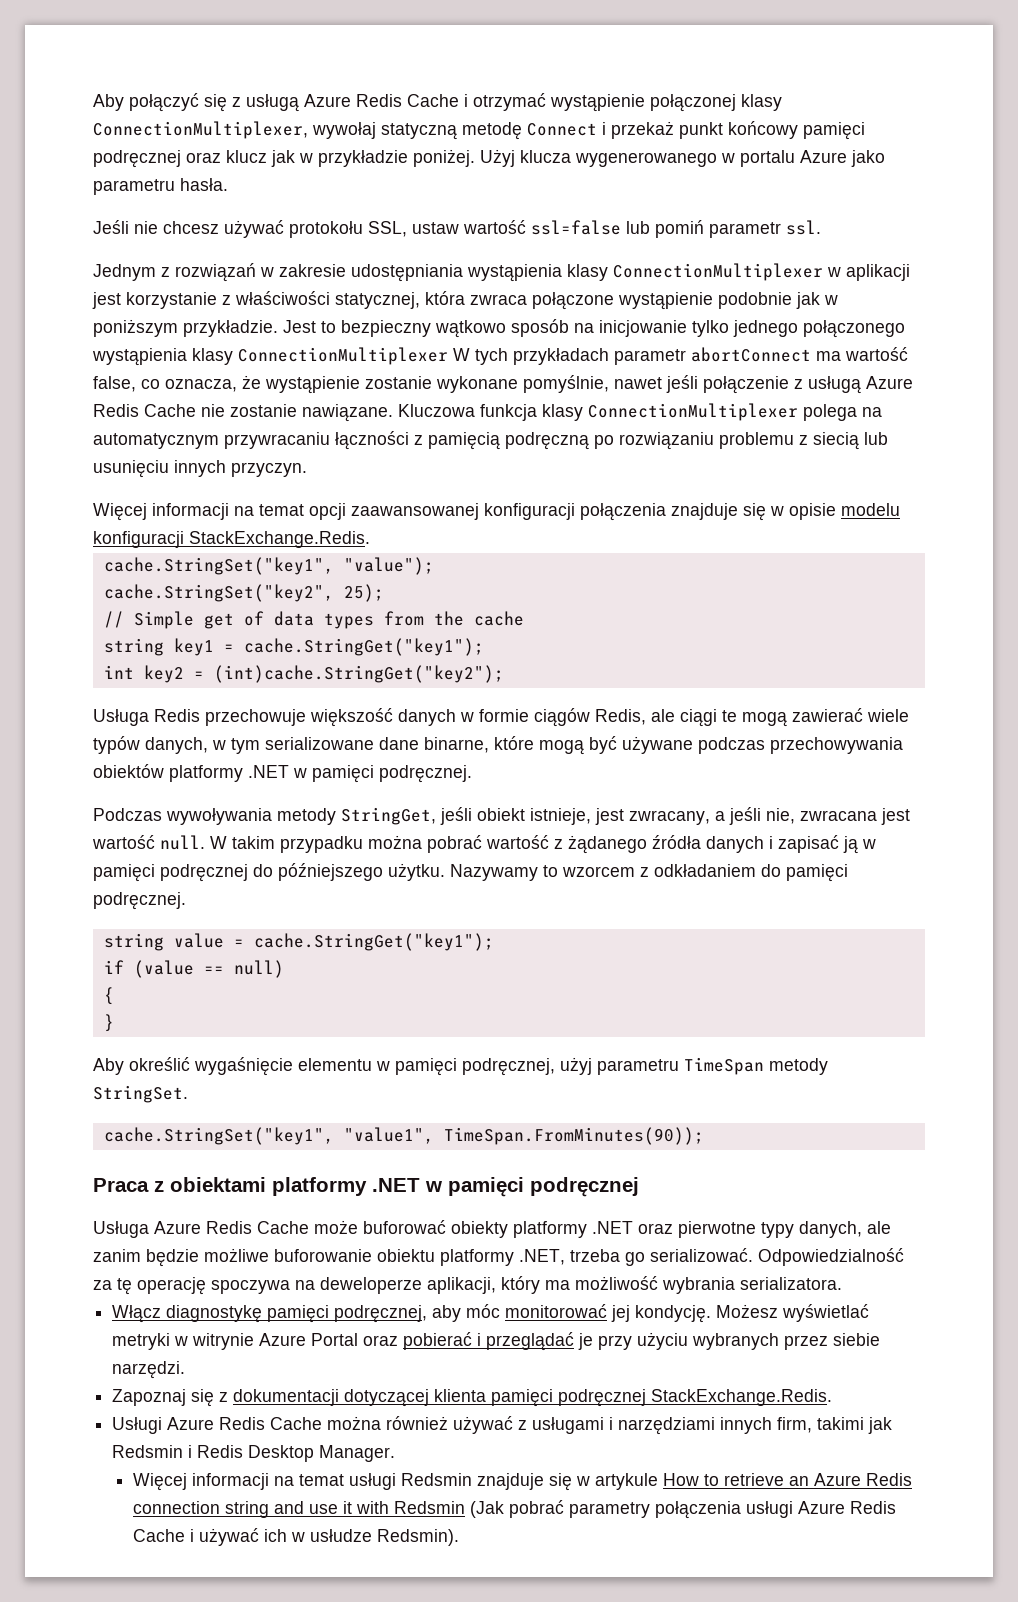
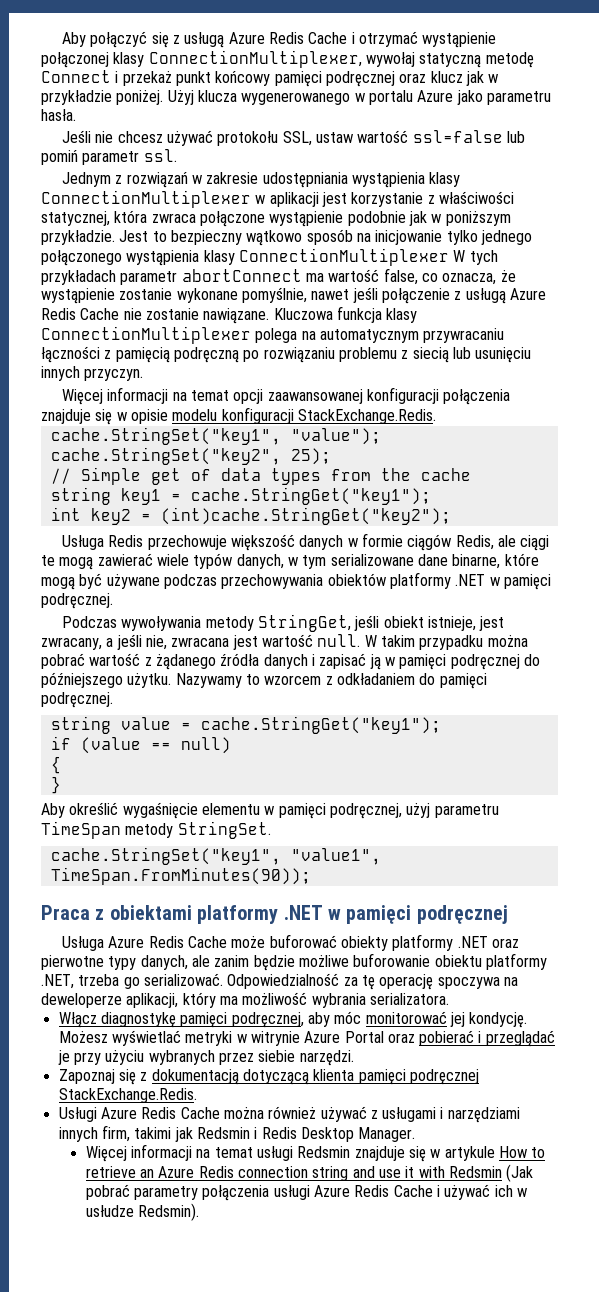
[233,1389,430,1407] dokumentacji dotyczącej -> [151,1069,309,1085] dokumentacją dotyczącą

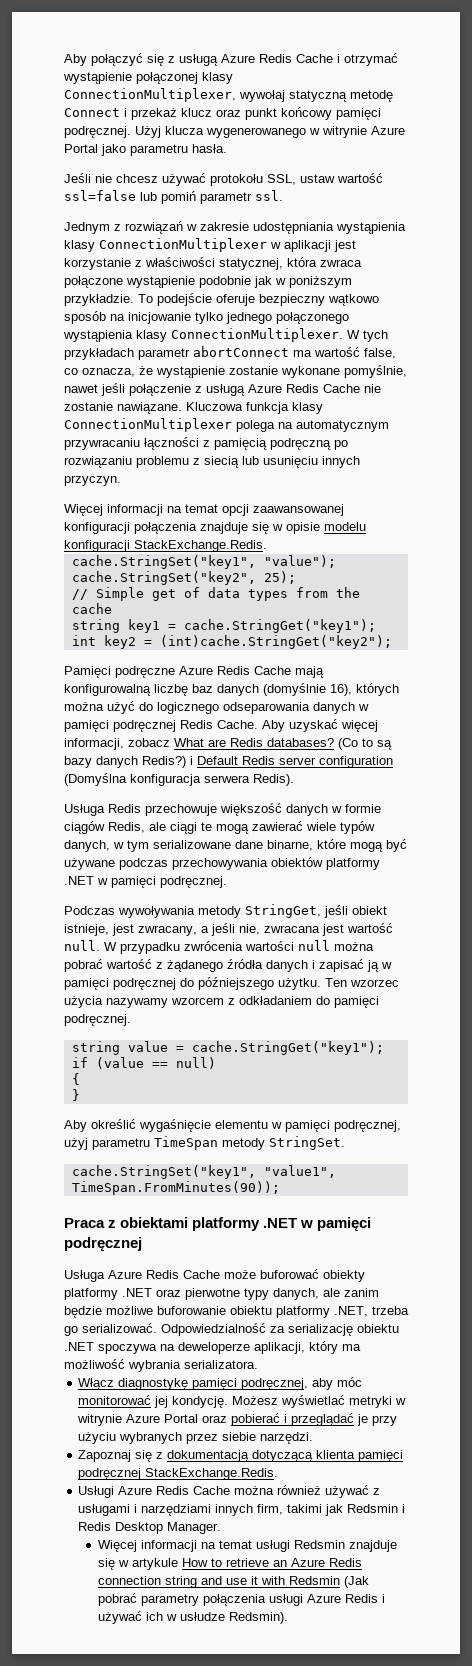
(172, 78) none -> [181,108,241,117] klucz oraz
[325,71,499,87] [41,90,164,105] podręcznej oraz klucz jak w przykładzie poniżej. -> [64,126,131,138] podręcznej.
[368,90,454,105] portalu Azure -> [322,126,405,138] [64,144,98,153] witrynie Azure Portal
[119,230,167,242] Jest to -> [138,293,255,306] To podejście oferuje
[238,248,449,266] ConnectionMultiplexer -> [171,328,343,342] ConnectionMultiplexer.
(451, 516) none -> [64,666,324,678] [64,683,399,696] [64,701,369,714] [64,719,378,732] [64,738,392,750] [64,756,393,768] [64,773,294,786] // Pamięci podręczne Azure Redis Cache mają konfigurowalną liczbę baz danych (domyślnie 16), których można użyć do logicznego odseparowania danych w pamięci podręcznej Redis Cache. Aby uzyskać więcej informacji, zobacz What are Redis databases? (Co to są bazy danych Redis?) i Default Redis server configuration (Domyślna konfiguracja serwera Redis).
[380,635,484,650] takim przypadku -> [120,940,330,954] przypadku zwrócenia wartości null
[175,673,260,688] Nazywamy to -> [325,978,399,987] [64,996,168,1008] Ten wzorzec użycia nazywamy
[361,974,434,990] tę operację -> [288,1324,399,1336] [64,1342,94,1351] serializację obiektu .NET
[393,1185,433,1197] Cache -> (378, 1598) none

